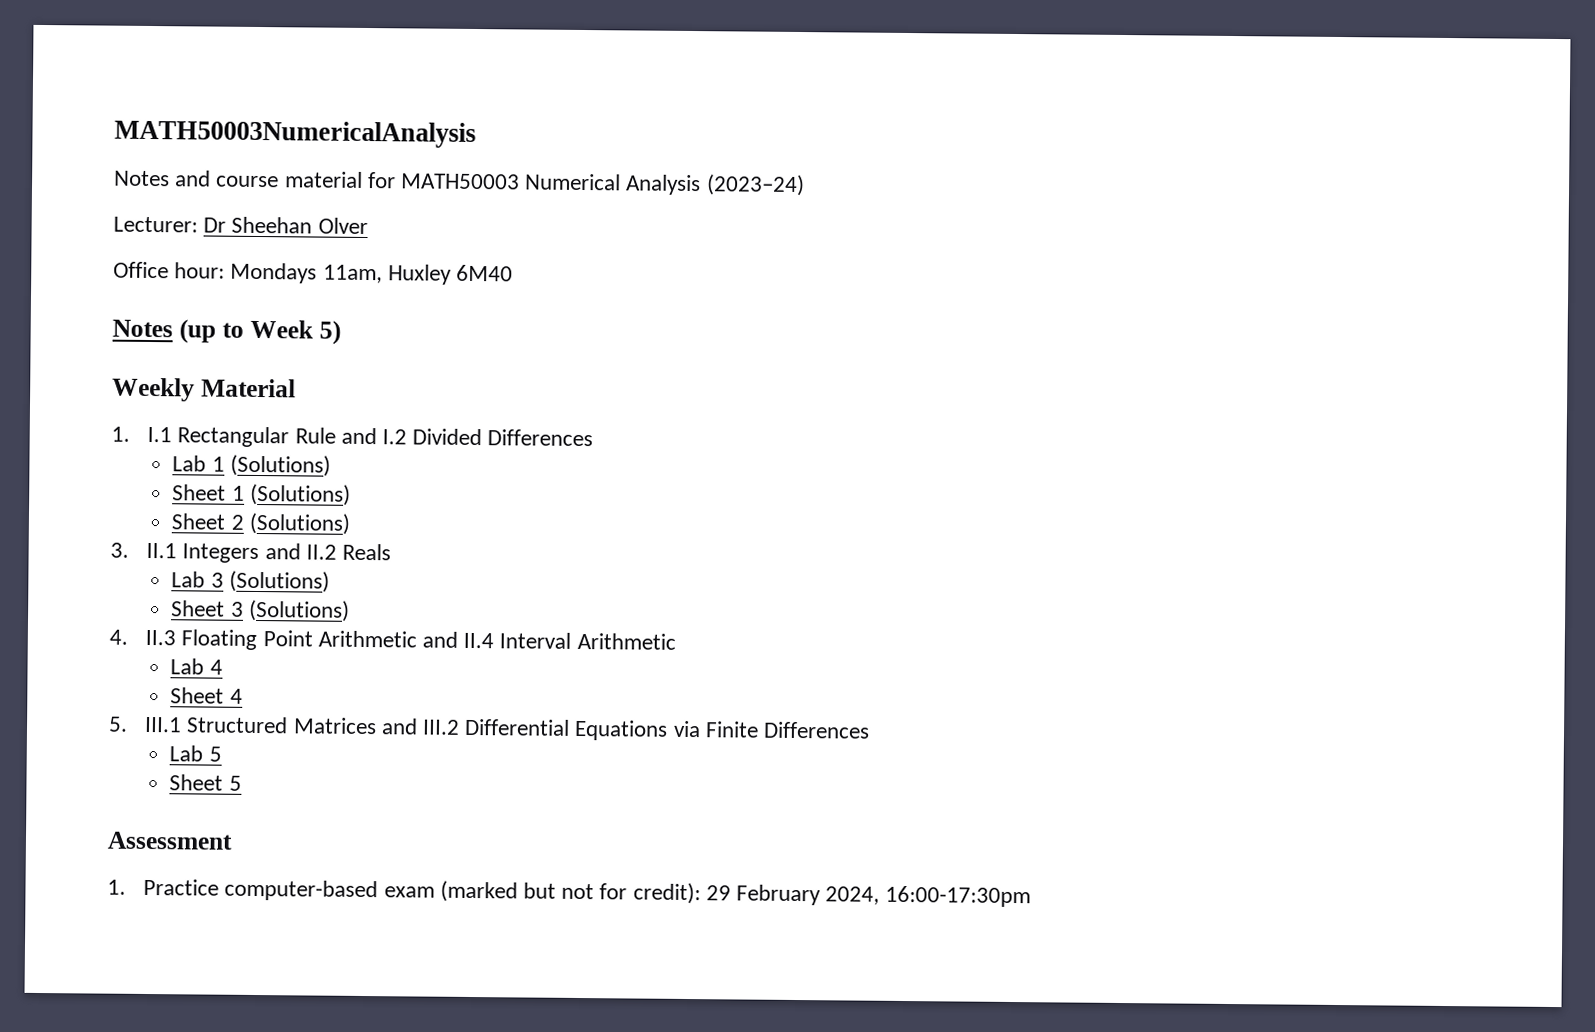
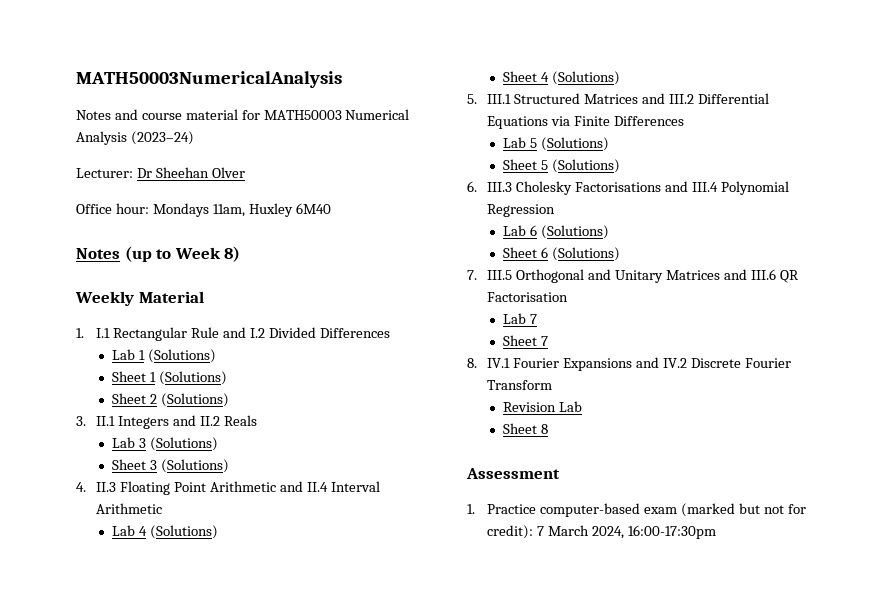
[318,320,341,345] 5) -> [224,246,241,262] 8)
(223, 667) none -> [150,525,219,539] (Solutions)
(243, 696) none -> [552,71,621,85] (Solutions)
(222, 754) none -> [541,137,610,151] (Solutions)
(242, 783) none -> [552,159,621,173] [467,181,789,195] [487,204,556,217] [503,225,610,239] [503,247,621,261] [467,269,799,283] [487,292,569,302] [503,313,538,324] [503,335,549,346] [467,357,791,371] [487,380,553,390] [503,401,583,412] [503,423,549,434] (Solutions) // 6. III.3 Cholesky Factorisations and III.4 Polynomial Regression // Lab 6 (Solutions) // Sheet 6 (Solutions) // 7. III.5 Orthogonal and Unitary Matrices and III.6 QR Factorisation // Lab 7 // Sheet 7 // 8. IV.1 Fourier Expansions and IV.2 Discrete Fourier Transform // Revision Lab // Sheet 8
[705,884,821,906] 29 February -> [537,525,590,536] 7 March

